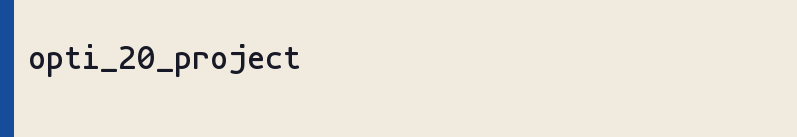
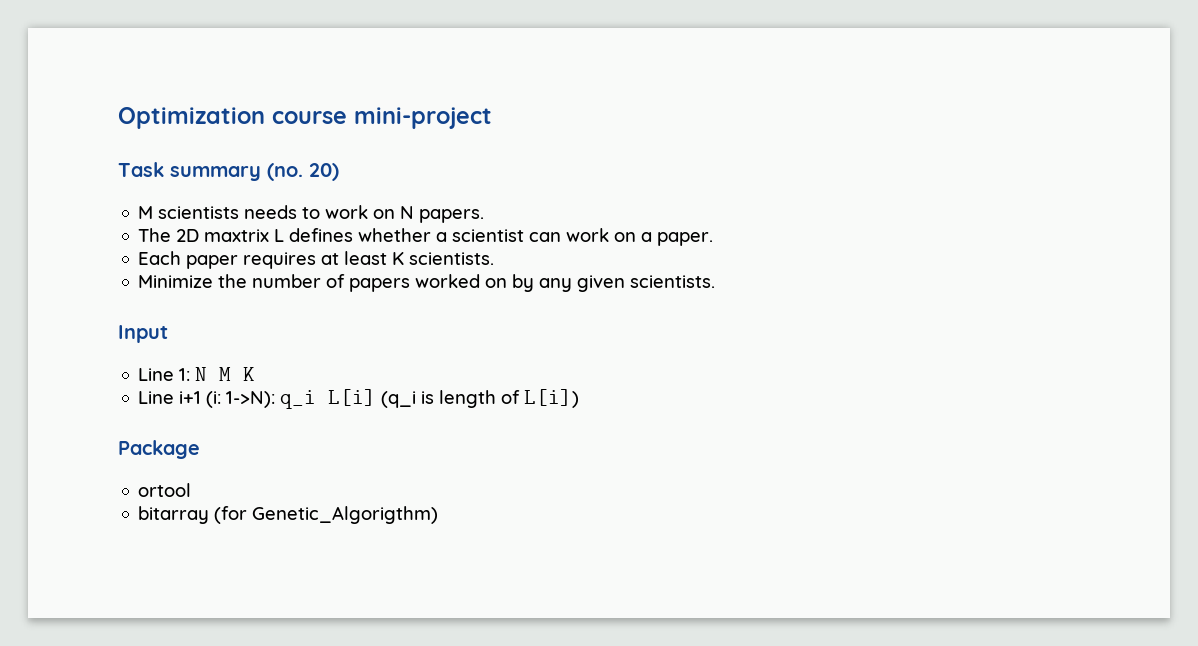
[28,44,301,77] opti_20_project -> [118,107,492,129] [118,162,339,181] [138,205,485,223] [138,228,714,246] [138,251,495,269] [138,274,716,292] [118,325,168,343] [138,367,256,381] [138,389,580,409] [118,440,200,459] [138,483,192,497] [138,506,439,524] Optimization course mini-project // Task summary (no. 20) // M scientists needs to work on N papers. // The 2D maxtrix L defines whether a scientist can work on a paper. // Each paper requires at least K scientists. // Minimize the number of papers worked on by any given scientists. // Input // Line 1: N M K // Line i+1 (i: 1->N): q_i L[i] (q_i is length of L[i]) // Package // ortool // bitarray (for Genetic_Algorigthm)

